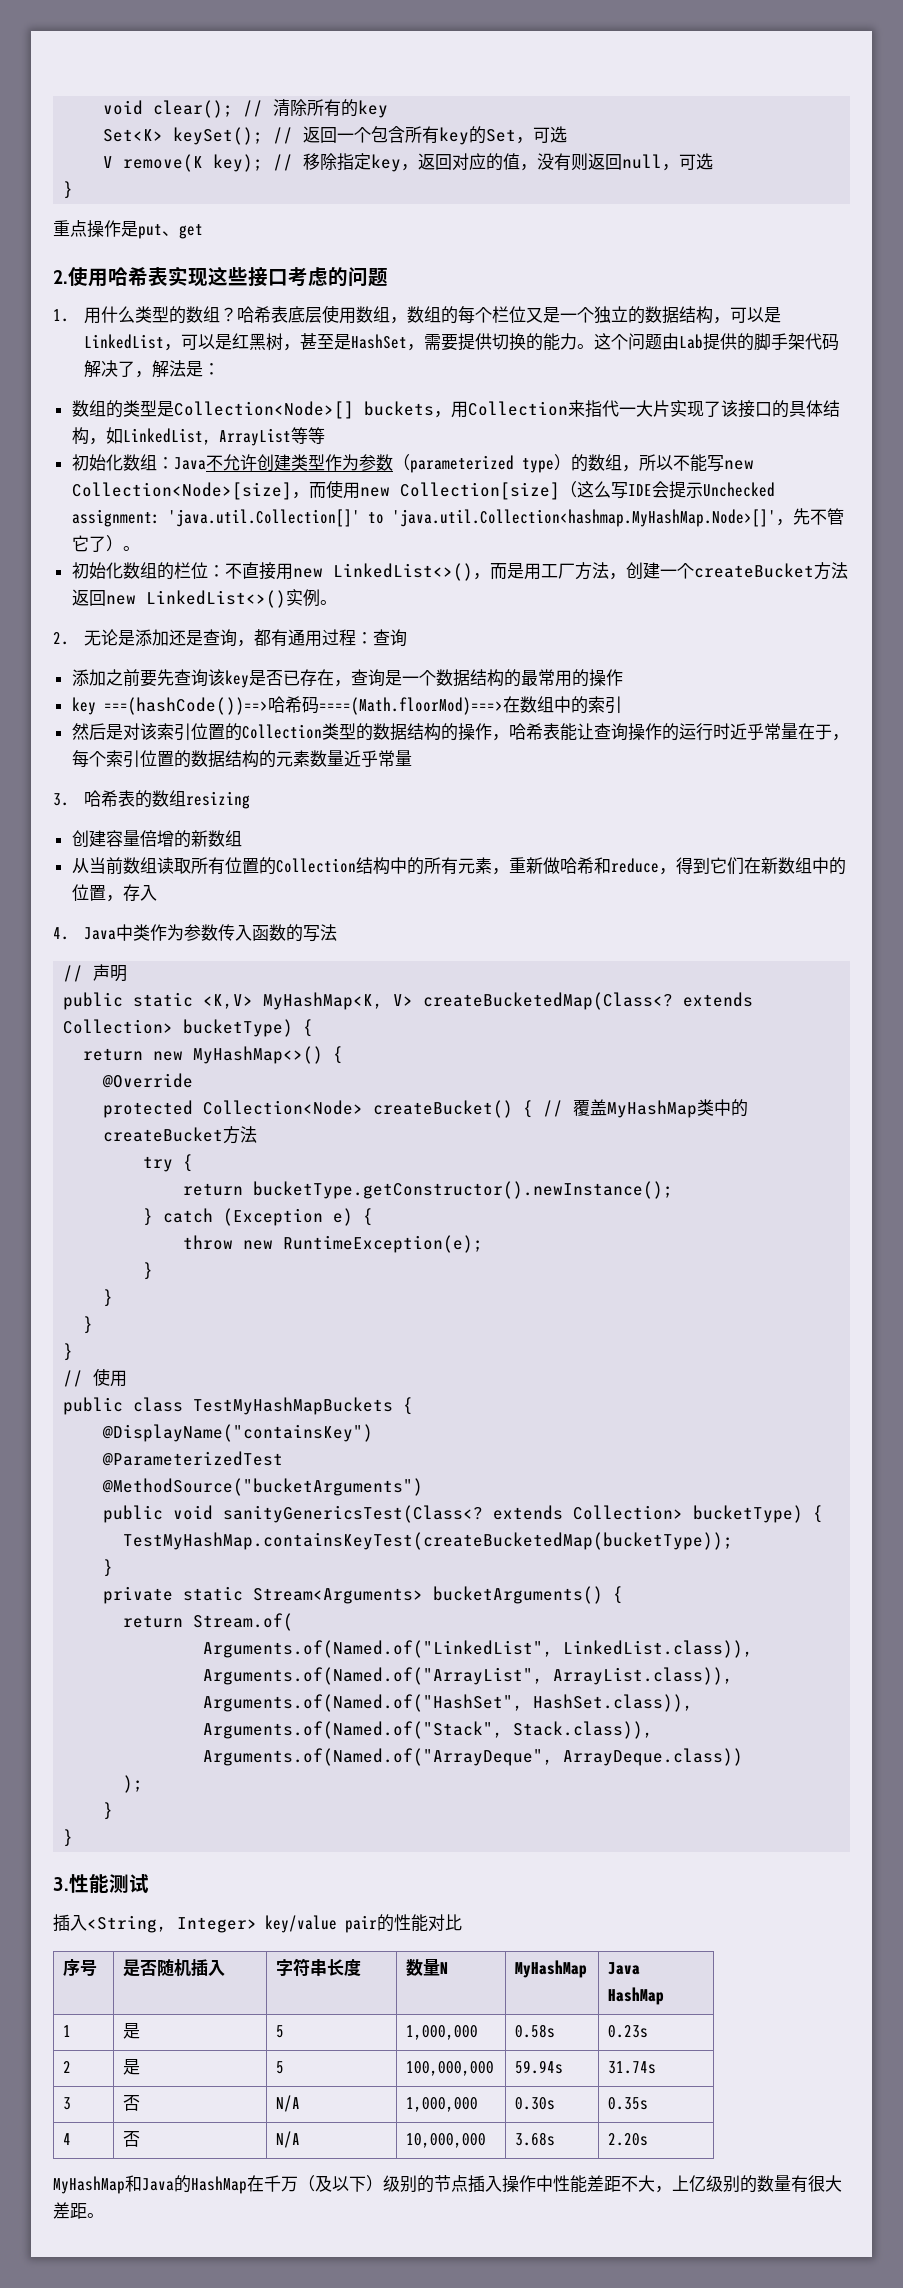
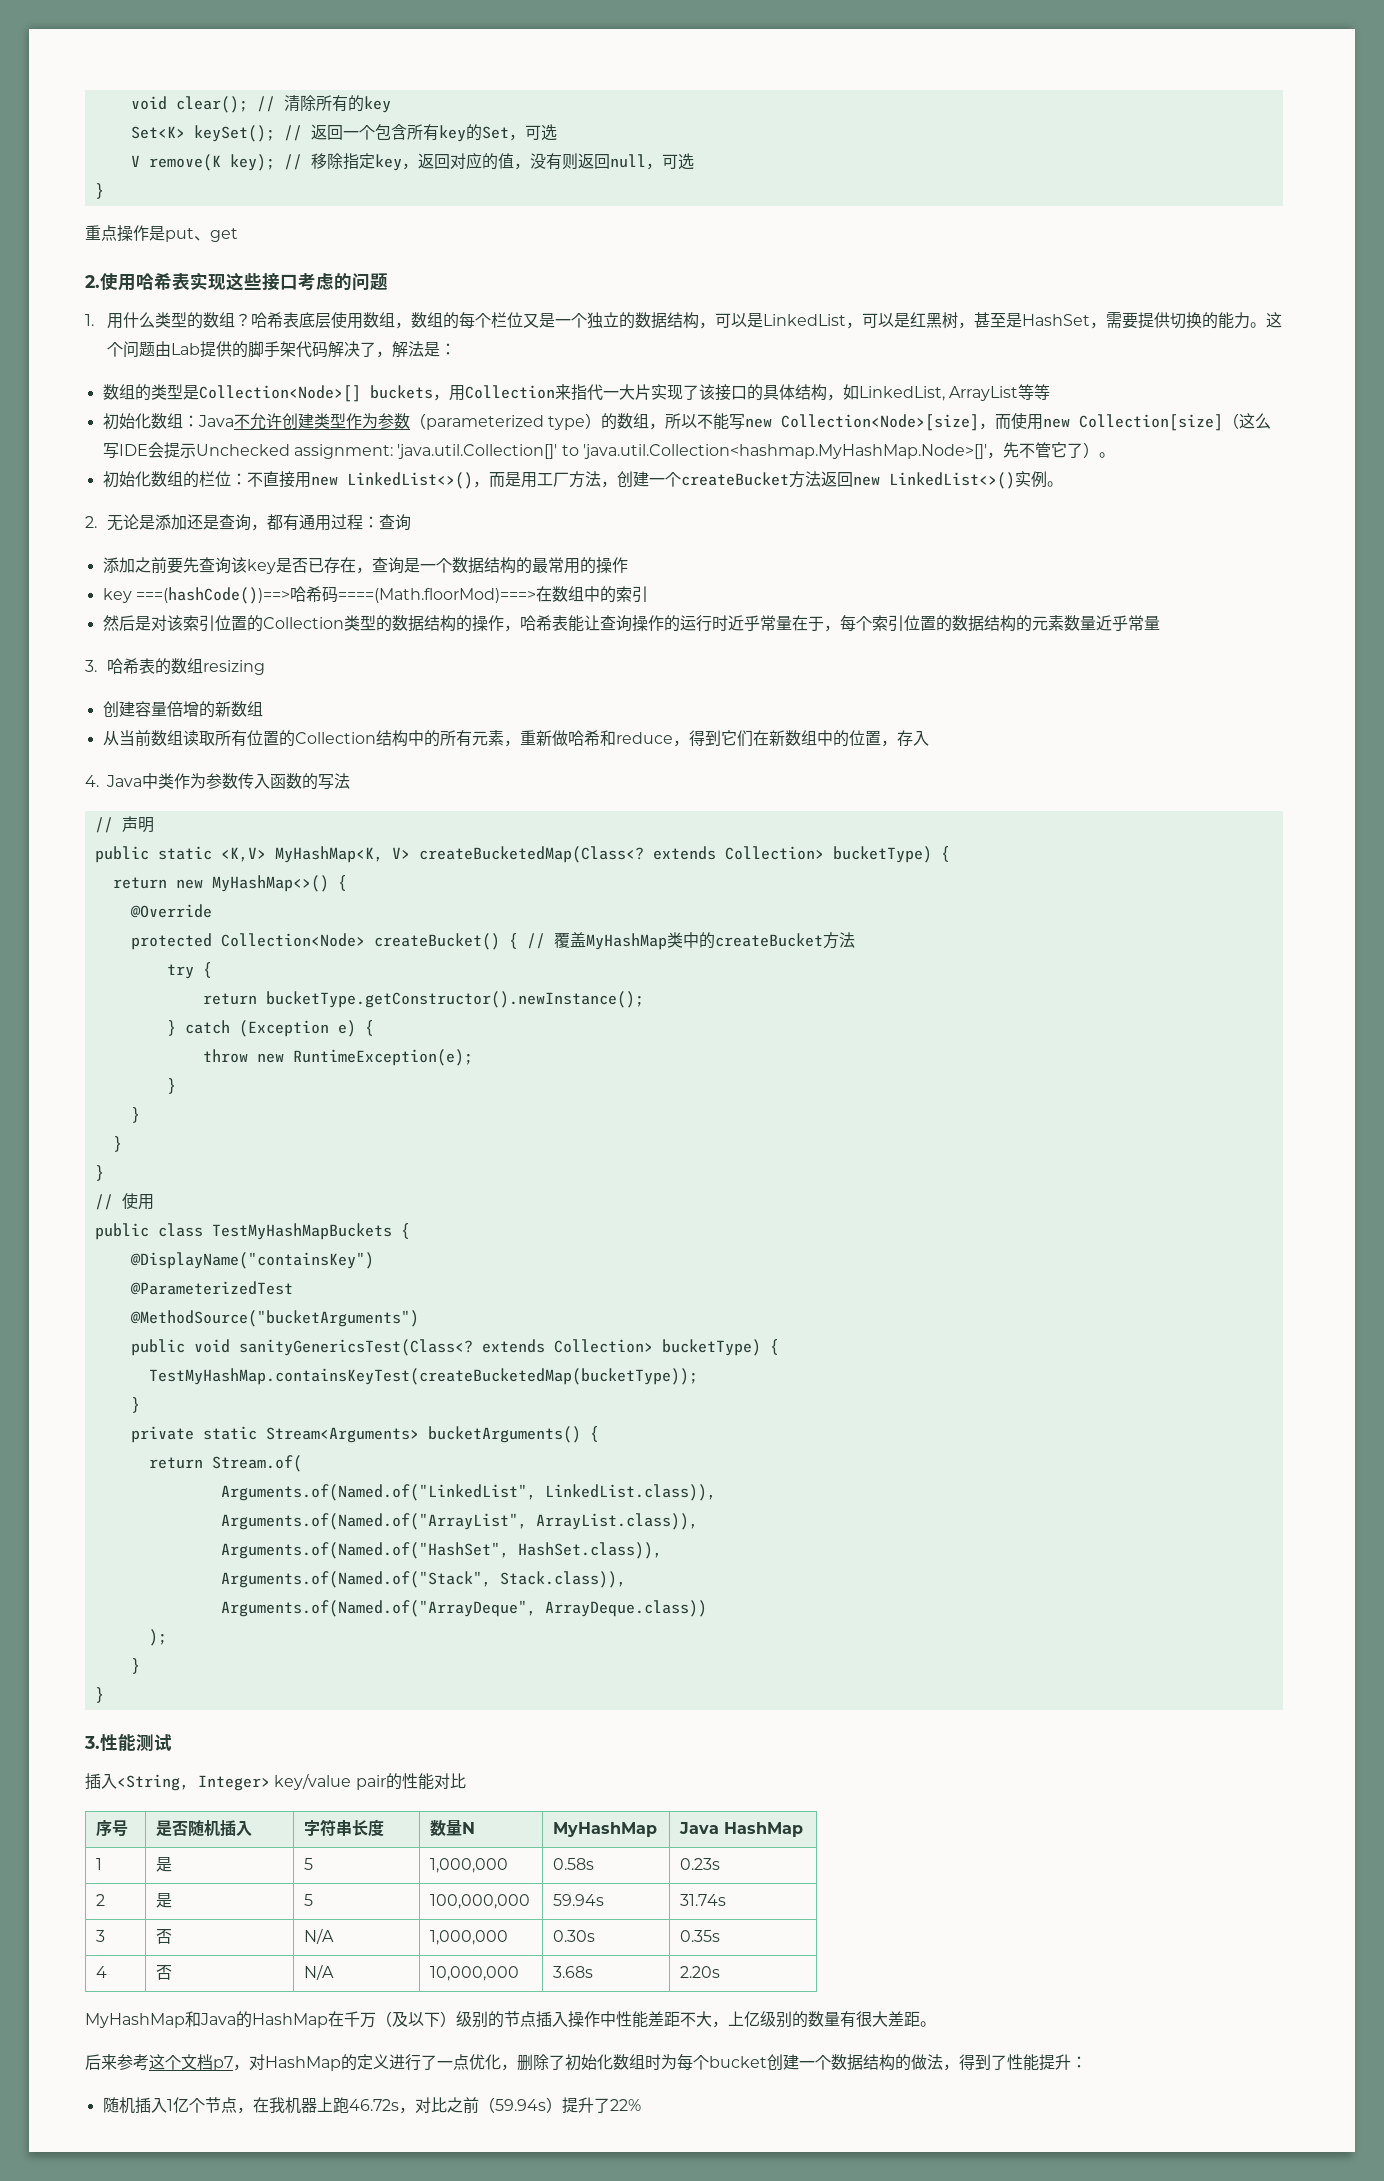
(104, 2215) none -> [85,2054,1087,2071] [102,2097,641,2114] // 后来参考这个文档p7，对HashMap的定义进行了一点优化，删除了初始化数组时为每个bucket创建一个数据结构的做法，得到了性能提升： // 随机插入1亿个节点，在我机器上跑46.72s，对比之前（59.94s）提升了22%

